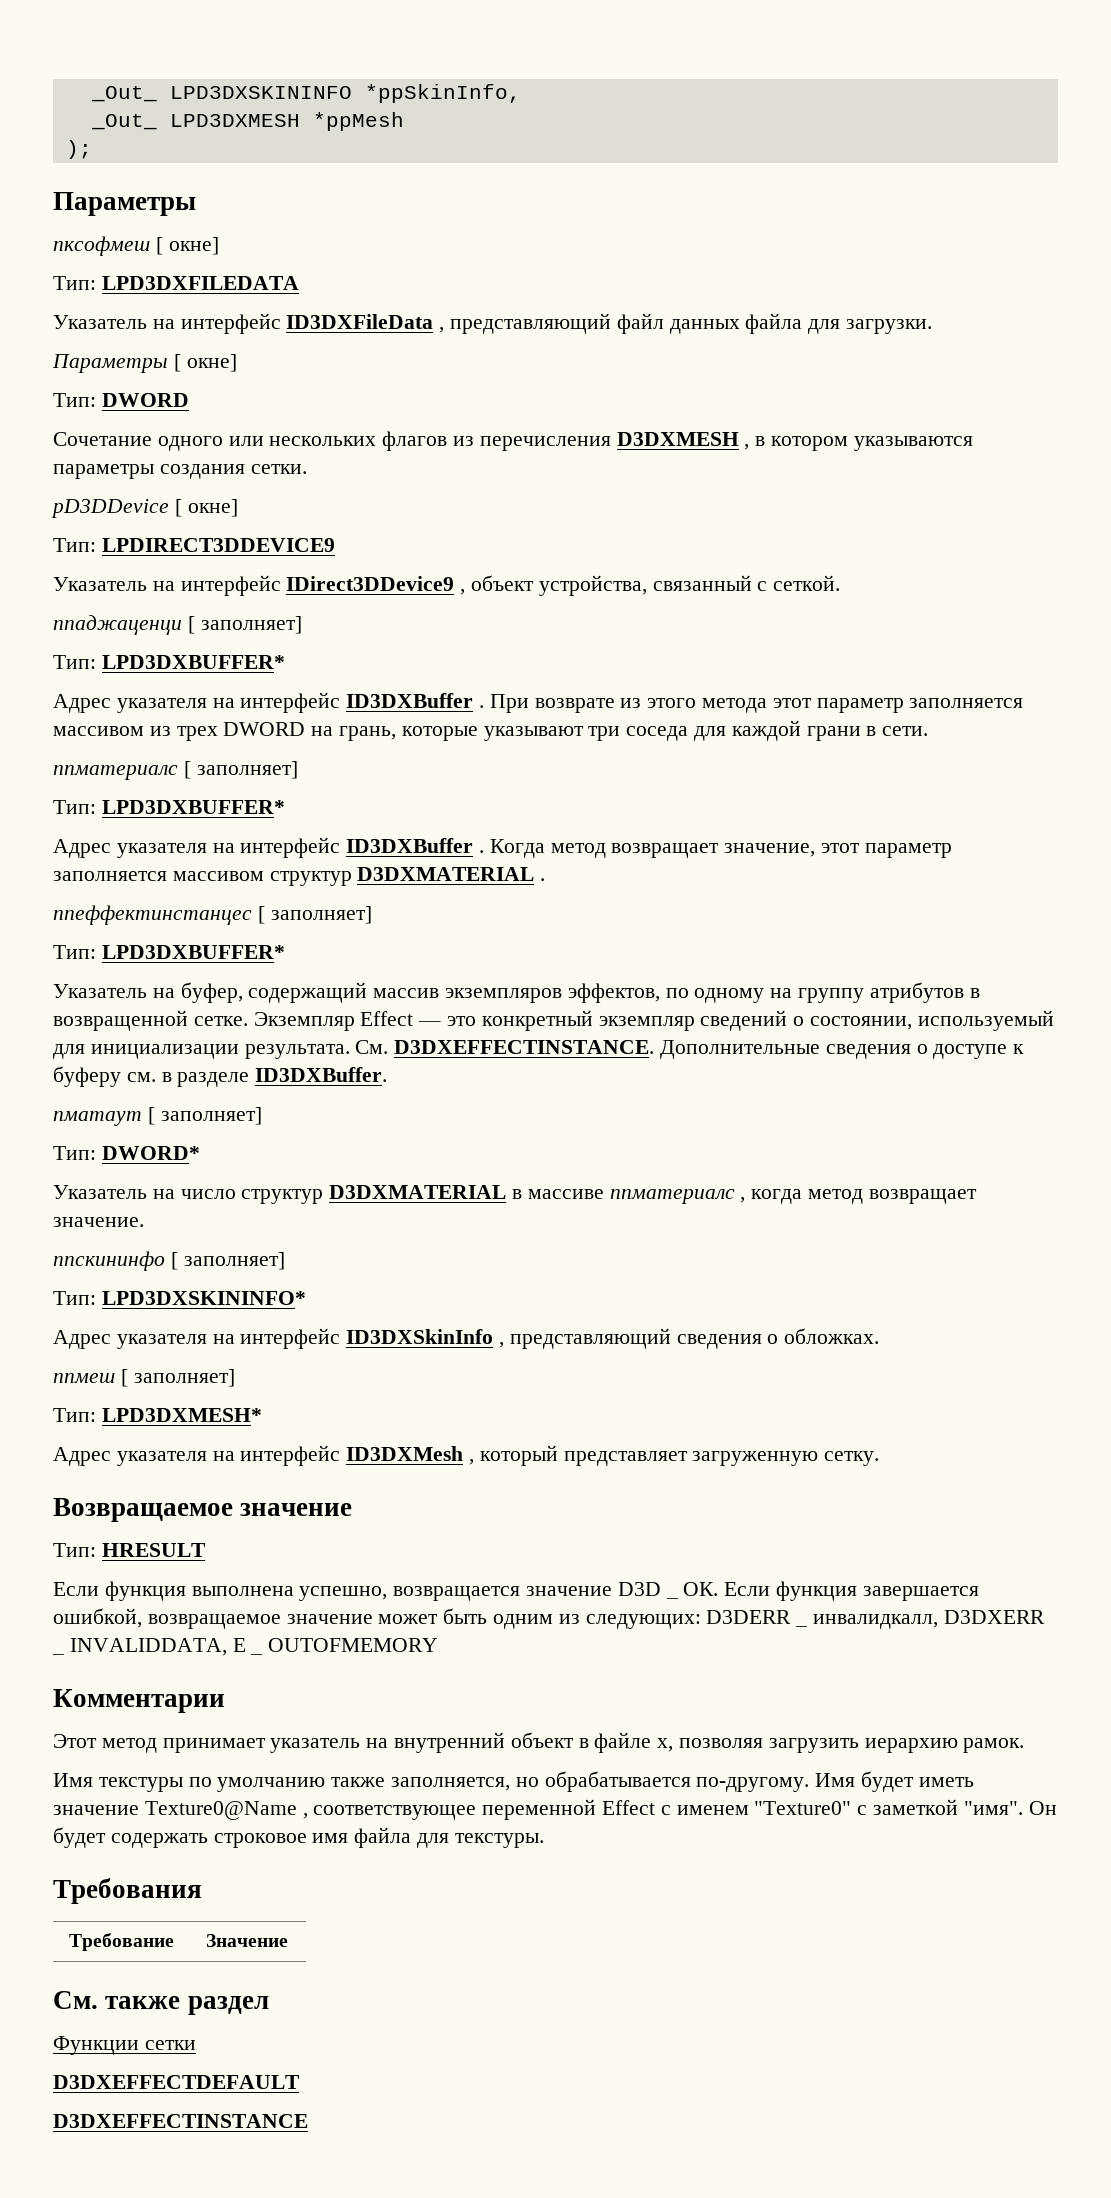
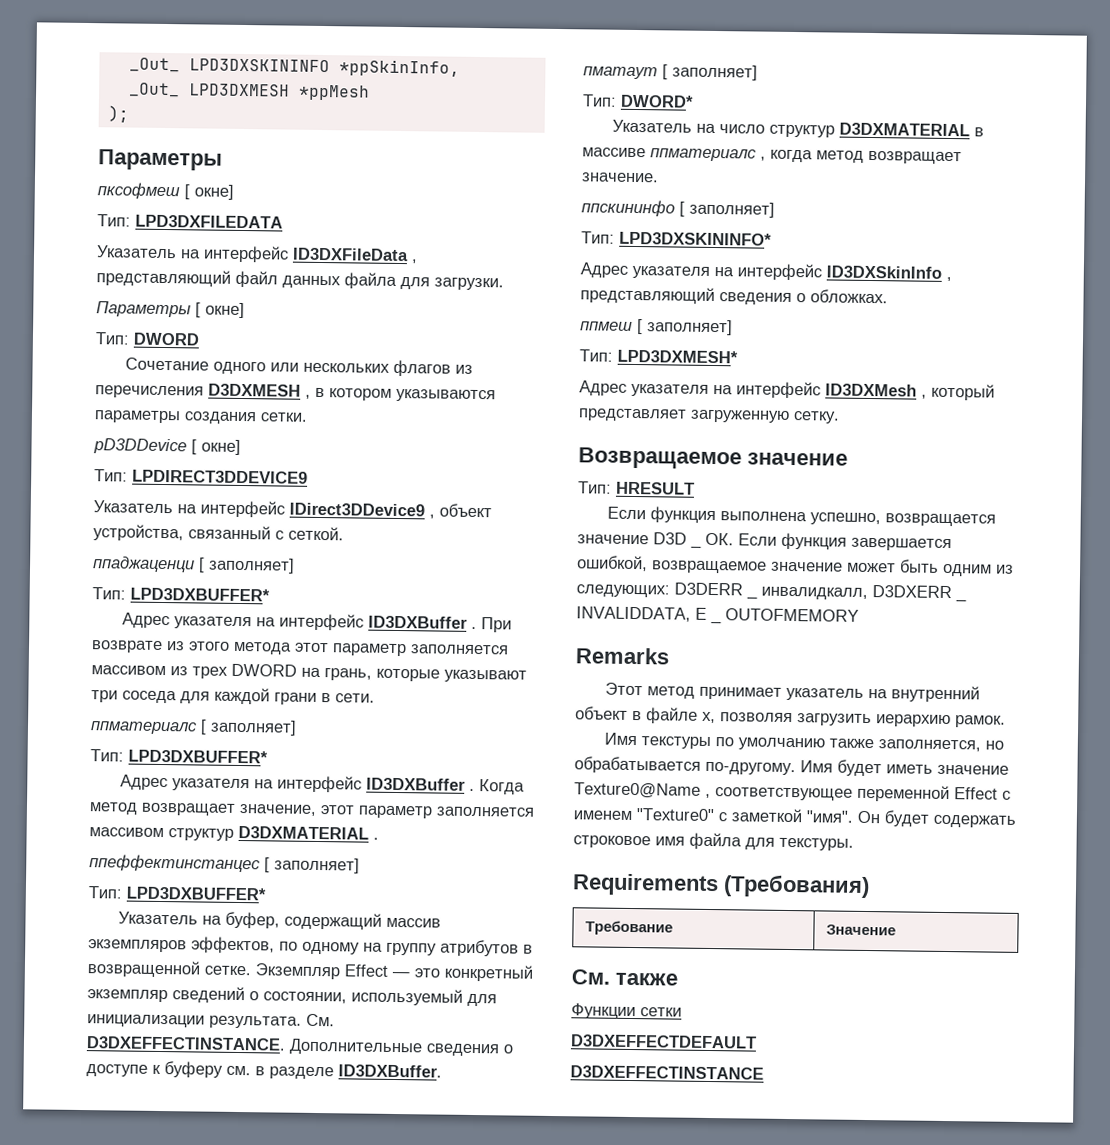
[53,1689,225,1713] Комментарии -> [575,647,670,665] Remarks
[53,1878,202,1904] Требования -> [572,873,870,899] Requirements (Требования)
[187,1996,269,2015] раздел -> (678, 979) none

